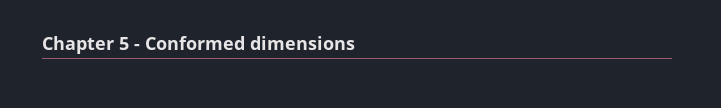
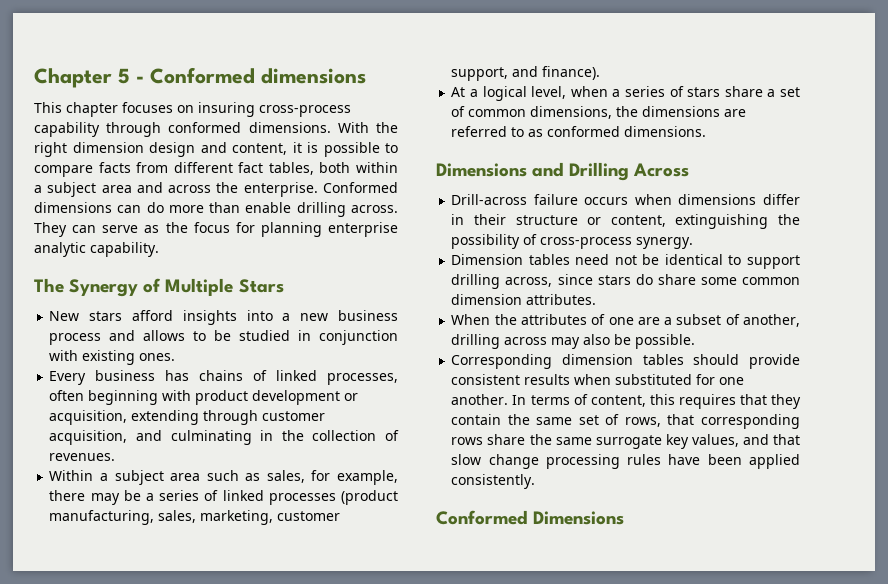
(355, 43) none -> [34,102,351,117] [34,122,398,137] [34,142,398,157] [34,162,398,177] [34,182,398,197] [34,202,398,217] [34,222,398,237] [34,242,159,257] [34,278,284,297] [49,310,399,325] [49,330,398,345] [49,350,176,365] [49,370,399,385] [49,390,359,405] [49,410,326,425] [49,430,399,445] [49,453,116,461] [49,470,398,485] [49,490,398,505] [49,510,341,525] [451,66,601,81] [451,86,800,101] [451,106,747,119] [451,126,707,137] [436,162,690,181] [451,194,800,205] [451,214,800,229] [451,234,694,249] [451,254,800,269] [451,274,800,289] [451,294,597,305] [451,314,800,327] [451,334,696,349] [451,354,800,369] [451,374,745,385] [451,394,801,409] [451,414,800,429] [451,434,800,449] [451,454,800,469] [451,474,536,489] [436,510,625,525] // This chapter focuses on insuring cross-process capability through conformed dimensions. With the right dimension design and content, it is possible to compare facts from different fact tables, both within a subject area and across the enterprise. Conformed dimensions can do more than enable drilling across. They can serve as the focus for planning enterprise analytic capability. // The Synergy of Multiple Stars // New stars afford insights into a new business process and allows to be studied in conjunction with existing ones. // Every business has chains of linked processes, often beginning with product development or acquisition, extending through customer acquisition, and culminating in the collection of revenues. // Within a subject area such as sales, for example, there may be a series of linked processes (product manufacturing, sales, marketing, customer support, and finance). // At a logical level, when a series of stars share a set of common dimensions, the dimensions are referred to as conformed dimensions. // Dimensions and Drilling Across // Drill-across failure occurs when dimensions differ in their structure or content, extinguishing the possibility of cross-process synergy. // Dimension tables need not be identical to support drilling across, since stars do share some common dimension attributes. // When the attributes of one are a subset of another, drilling across may also be possible. // Corresponding dimension tables should provide consistent results when substituted for one another. In terms of content, this requires that they contain the same set of rows, that corresponding rows share the same surrogate key values, and that slow change processing rules have been applied consistently. // Conformed Dimensions

